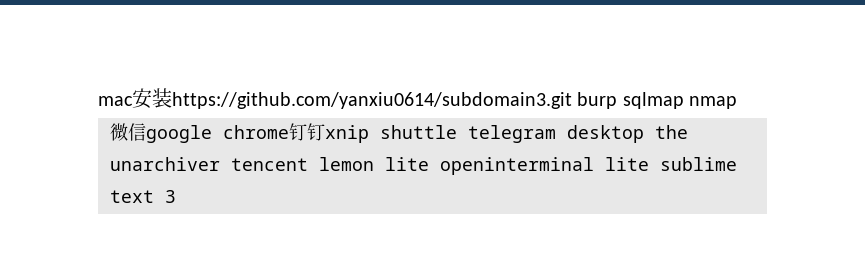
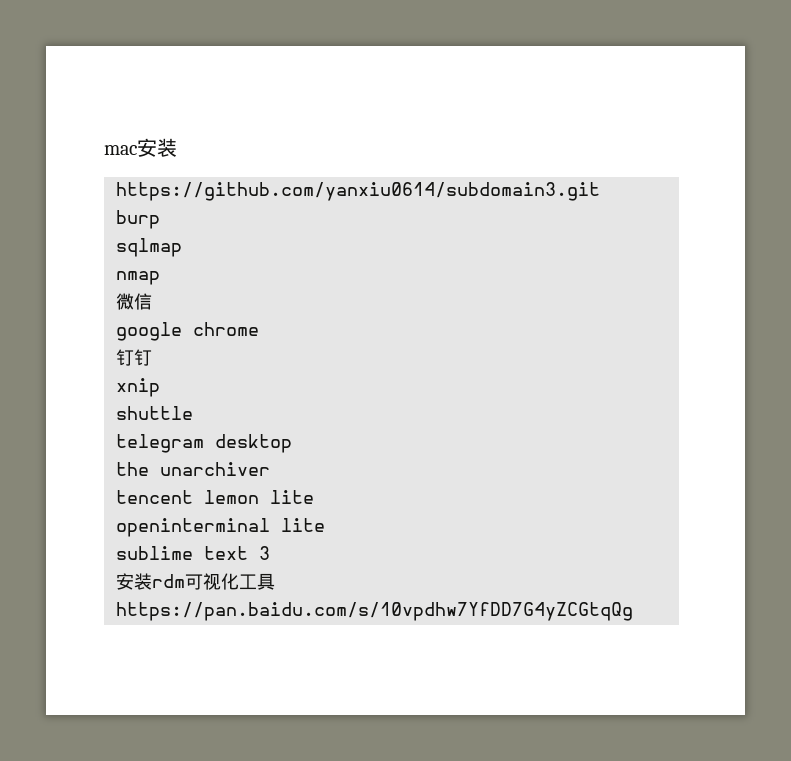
(172, 98) none -> (177, 147) //
(572, 100) none -> (600, 191) //
(618, 100) none -> (160, 219) //
(684, 100) none -> (182, 247) //
(146, 132) none -> (152, 301) //
(289, 132) none -> (259, 329) //
(325, 132) none -> (152, 357) //
(369, 134) none -> (160, 387) //
(457, 132) none -> (193, 413) //
(644, 134) none -> (292, 443) //
(220, 164) none -> (270, 469) //
(429, 164) none -> (314, 497) //
(649, 164) none -> (325, 525) //
(176, 196) none -> [116,573,275,590] [116,602,633,621] // 安装rdm可视化工具https://pan.baidu.com/s/10vpdhw7YfDD7G4yZCGtqQg

